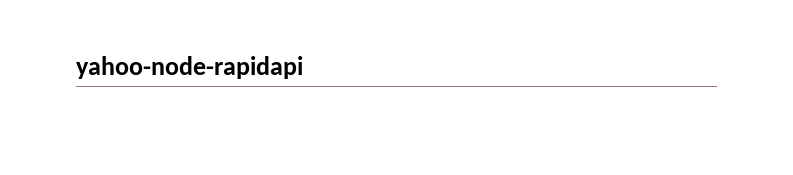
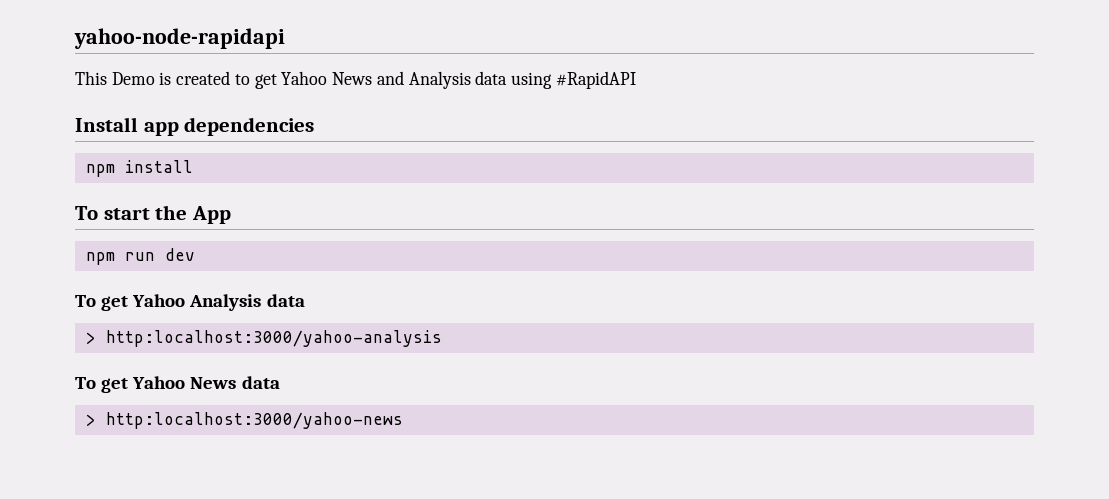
(303, 67) none -> [75,71,636,89] [75,117,315,136] [85,160,193,177] [75,205,231,224] [85,248,195,265] [75,294,305,311] [85,330,442,347] [75,376,280,393] [85,412,403,429] // This Demo is created to get Yahoo News and Analysis data using #RapidAPI // Install app dependencies // npm install // To start the App // npm run dev // To get Yahoo Analysis data // > http:localhost:3000/yahoo-analysis // To get Yahoo News data // > http:localhost:3000/yahoo-news

